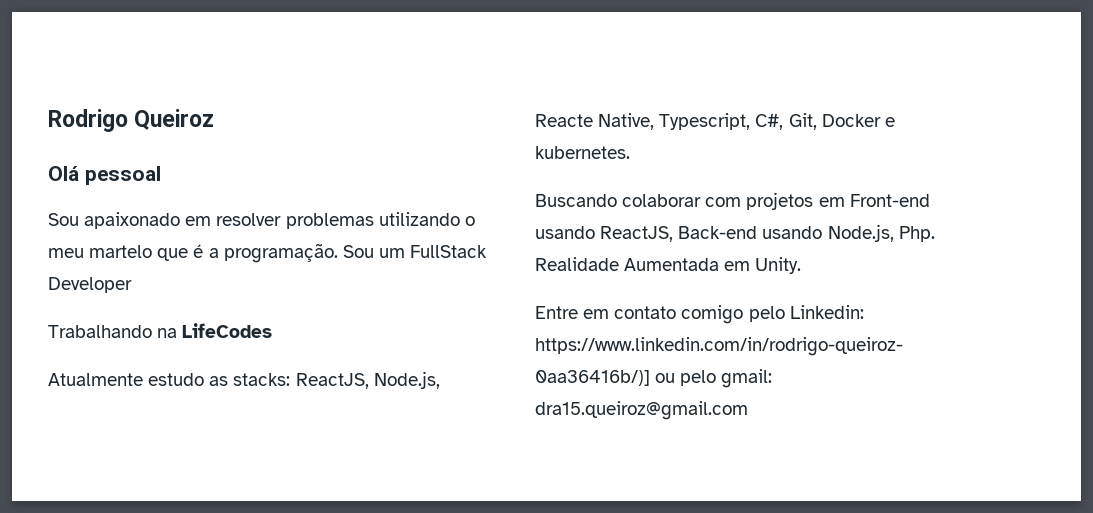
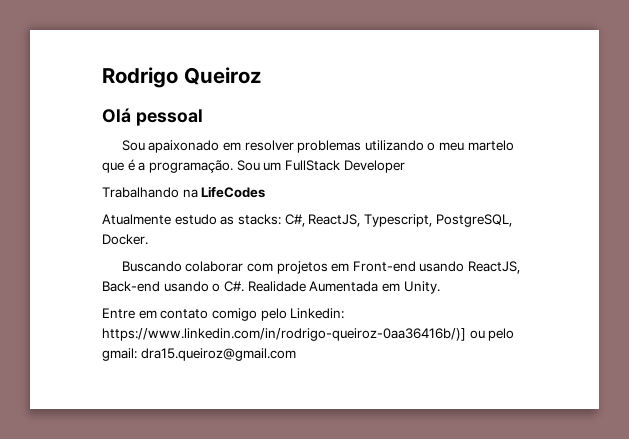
[295,371,440,389] [535,113,895,130] [535,146,630,159] ReactJS, Node.js, Reacte Native, Typescript, C#, Git, Docker e kubernetes. -> [284,214,512,227] [102,234,148,245] C#, ReactJS, Typescript, PostgreSQL, Docker.
[827,224,935,242] Node.js, Php. -> [212,281,244,292] o C#.

